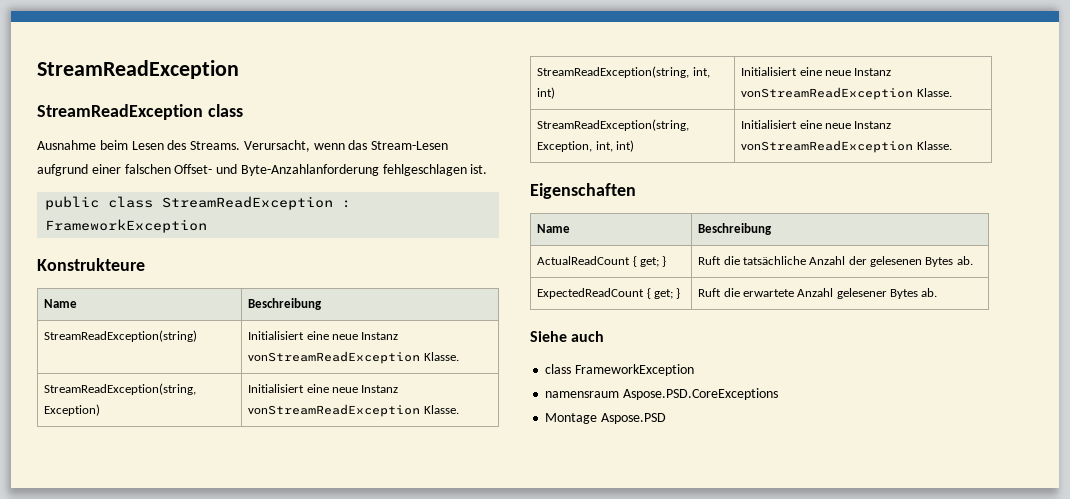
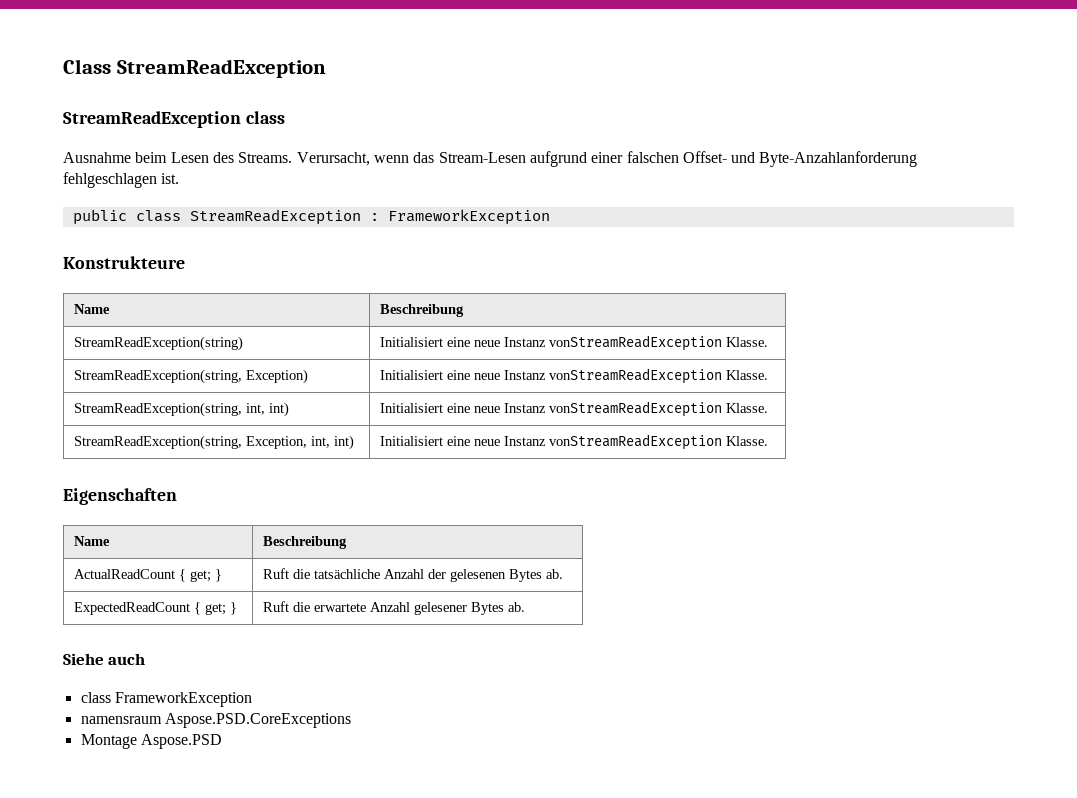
(37, 69) none -> [63,59,111,74] Class

